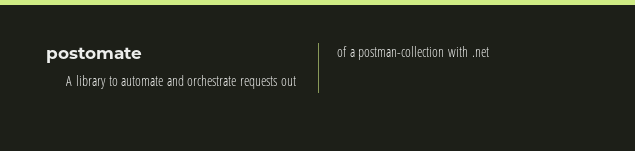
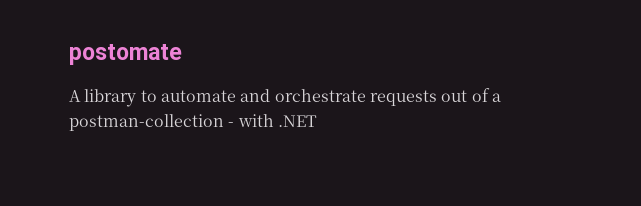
[447,46,489,57] with .net -> [228,114,317,127] - with .NET

